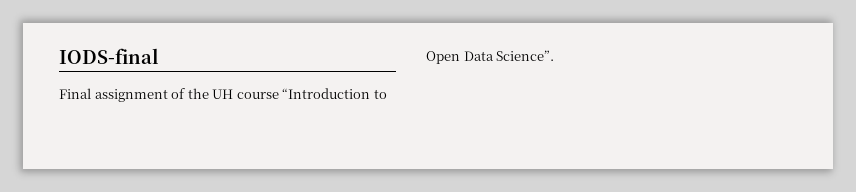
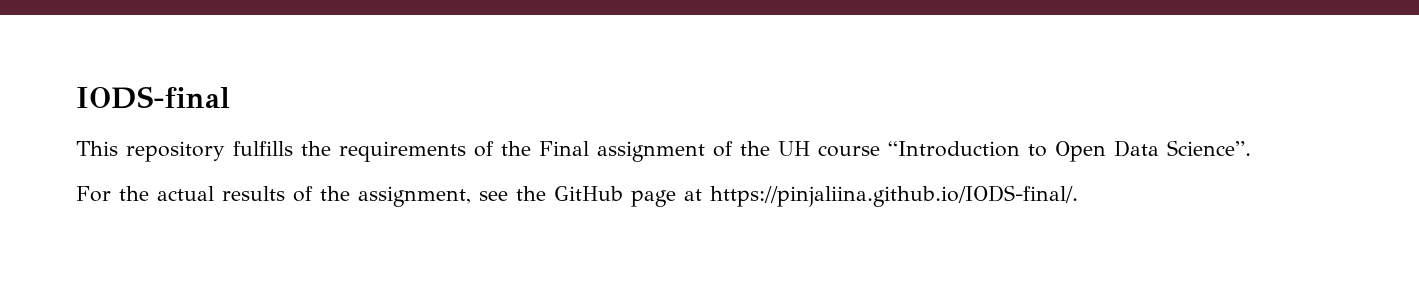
(159, 56) none -> [76,141,531,162] This repository fulfills the requirements of the
(555, 55) none -> [76,185,1078,207] // For the actual results of the assignment, see the GitHub page at https://pinjaliina.github.io/IODS-final/.

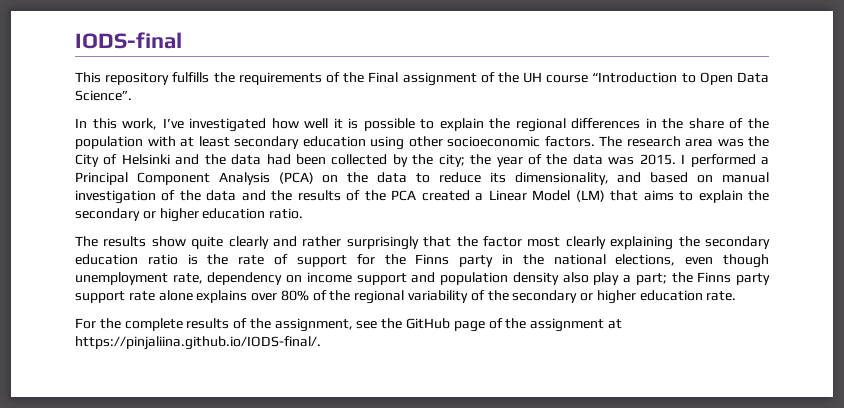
(1251, 148) none -> [75,118,769,132] [75,136,769,150] [75,154,770,167] [75,172,769,185] [75,190,769,204] [75,208,304,222] [75,236,770,250] [75,254,769,268] [75,272,771,285] [75,290,737,304] // In this work, I’ve investigated how well it is possible to explain the regional differences in the share of the population with at least secondary education using other socioeconomic factors. The research area was the City of Helsinki and the data had been collected by the city; the year of the data was 2015. I performed a Principal Component Analysis (PCA) on the data to reduce its dimensionality, and based on manual investigation of the data and the results of the PCA created a Linear Model (LM) that aims to explain the secondary or higher education ratio. // The results show quite clearly and rather surprisingly that the factor most clearly explaining the secondary education ratio is the rate of support for the Finns party in the national elections, even though unemployment rate, dependency on income support and population density also play a part; the Finns party support rate alone explains over 80% of the regional variability of the secondary or higher education rate.
[157,186,214,201] actual -> [124,318,183,331] complete
(676, 198) none -> [488,318,605,332] of the assignment

